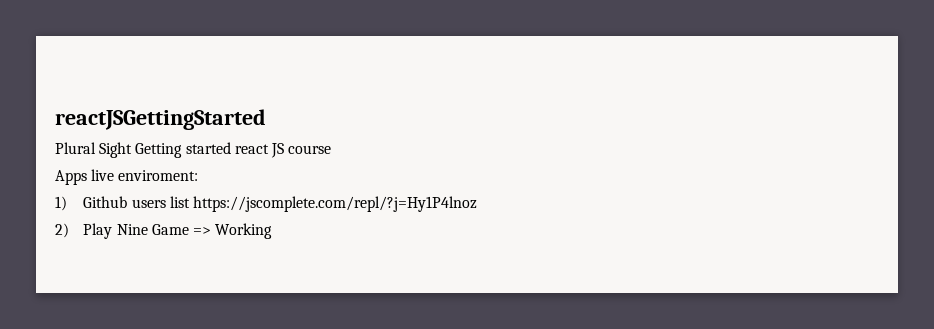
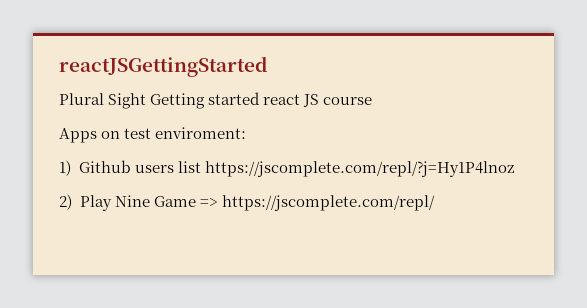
[91,169,115,181] live -> [101,128,152,139] on test
[215,223,273,239] Working -> [221,195,435,211] https://jscomplete.com/repl/

